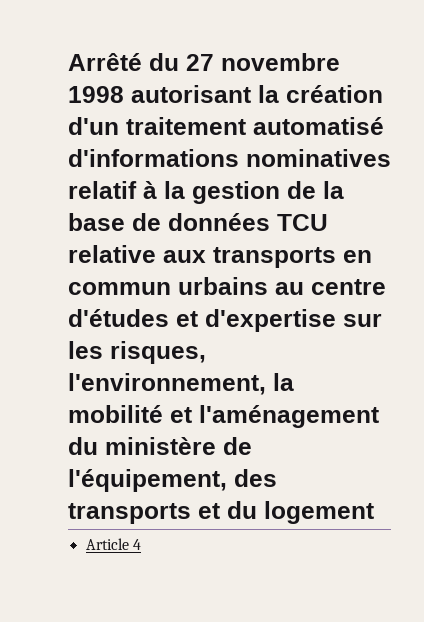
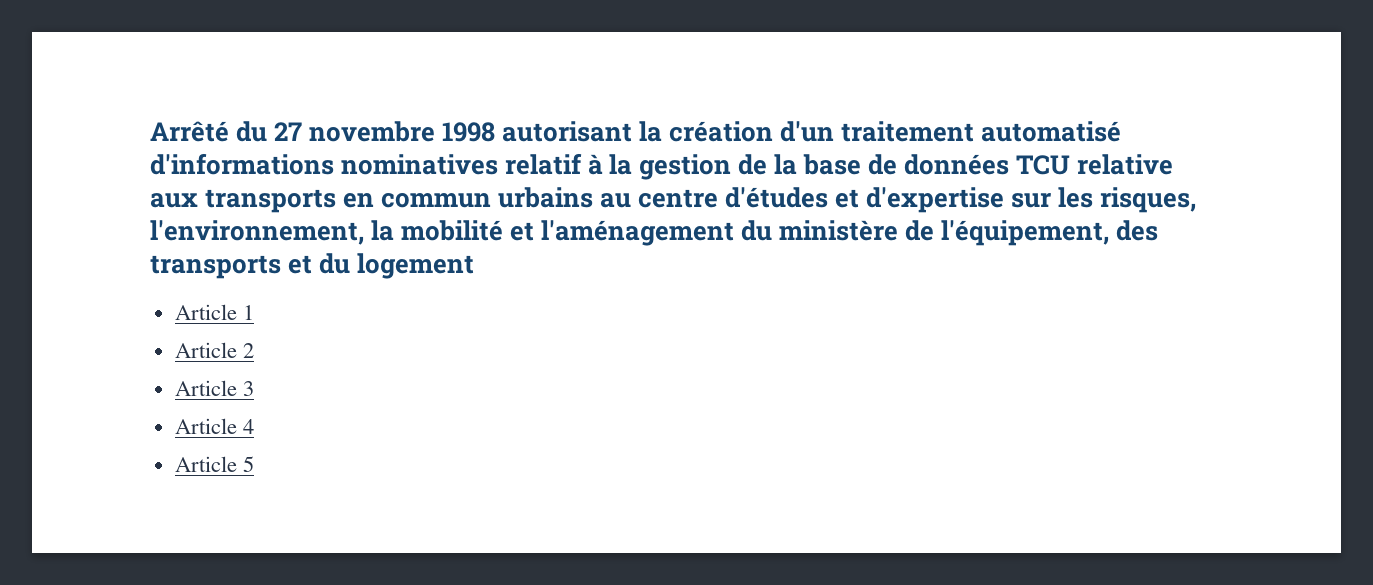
(374, 512) none -> [174,304,254,320] [174,342,254,358] [174,380,254,396] // Article 1 // Article 2 // Article 3
(141, 544) none -> [174,456,254,472] // Article 5

